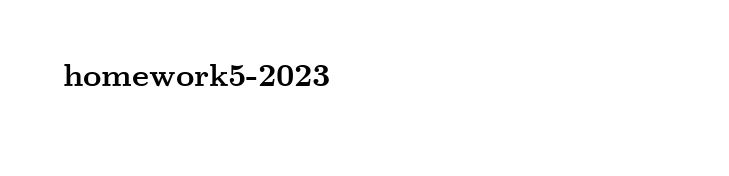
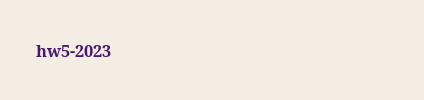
[63,64,330,87] homework5-2023 -> [36,45,111,57] hw5-2023

